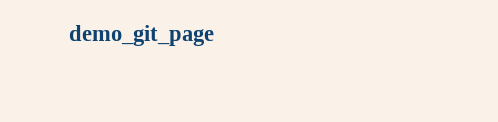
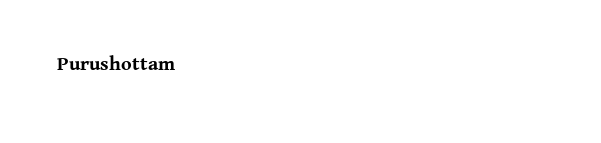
[69,25,214,46] demo_git_page -> [57,55,175,70] Purushottam

